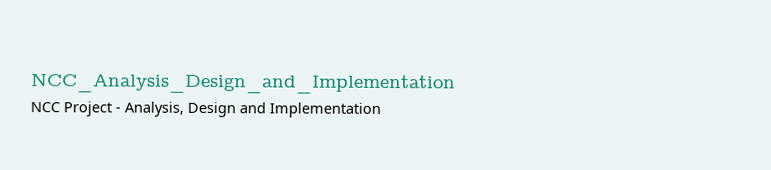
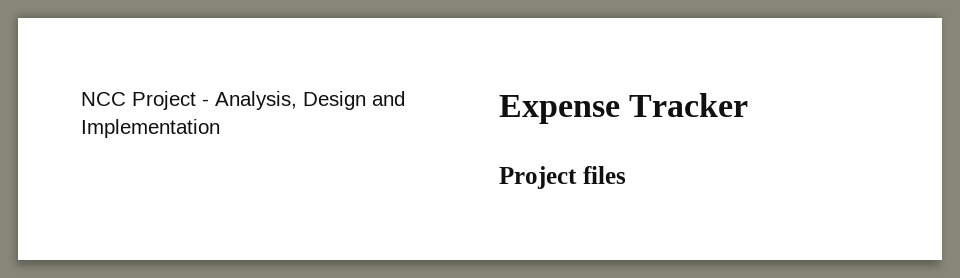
[30,73,456,95] NCC_Analysis_Design_and_Implementation // -> (81, 99) none
(381, 110) none -> [499,93,749,124] [499,166,626,189] // Expense Tracker // Project files

